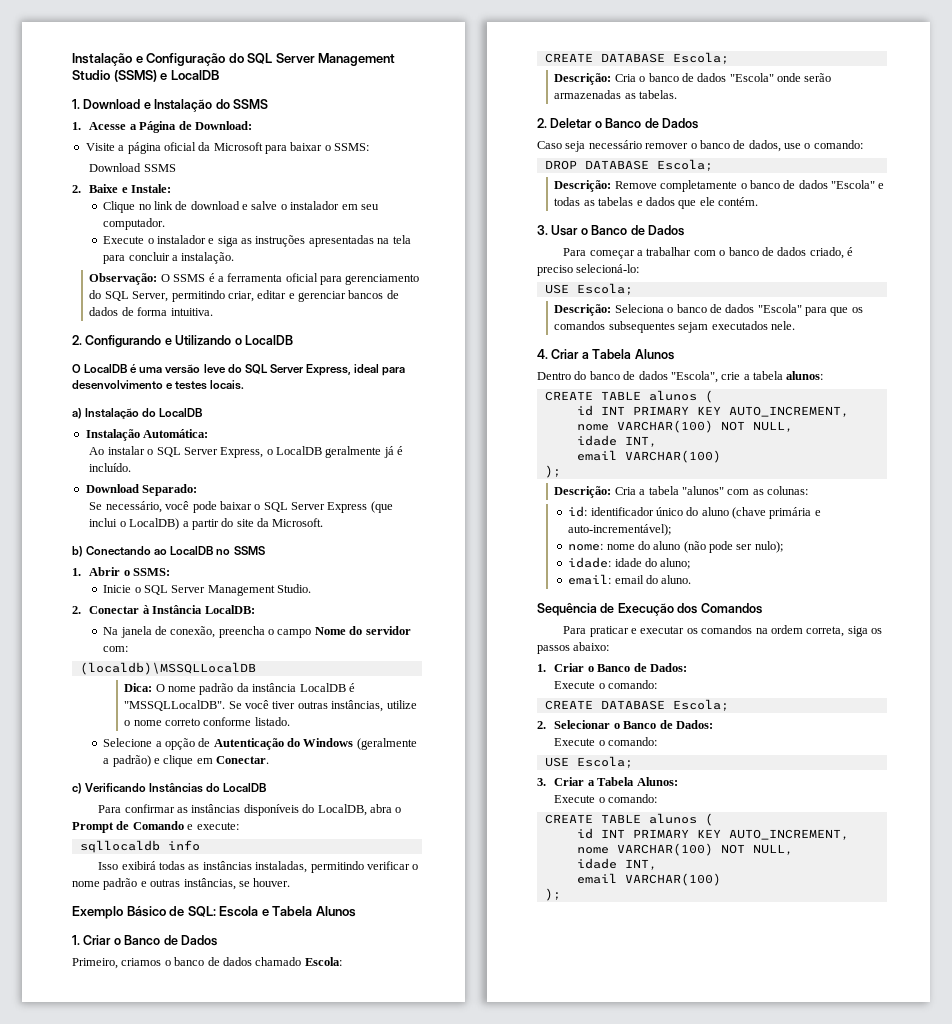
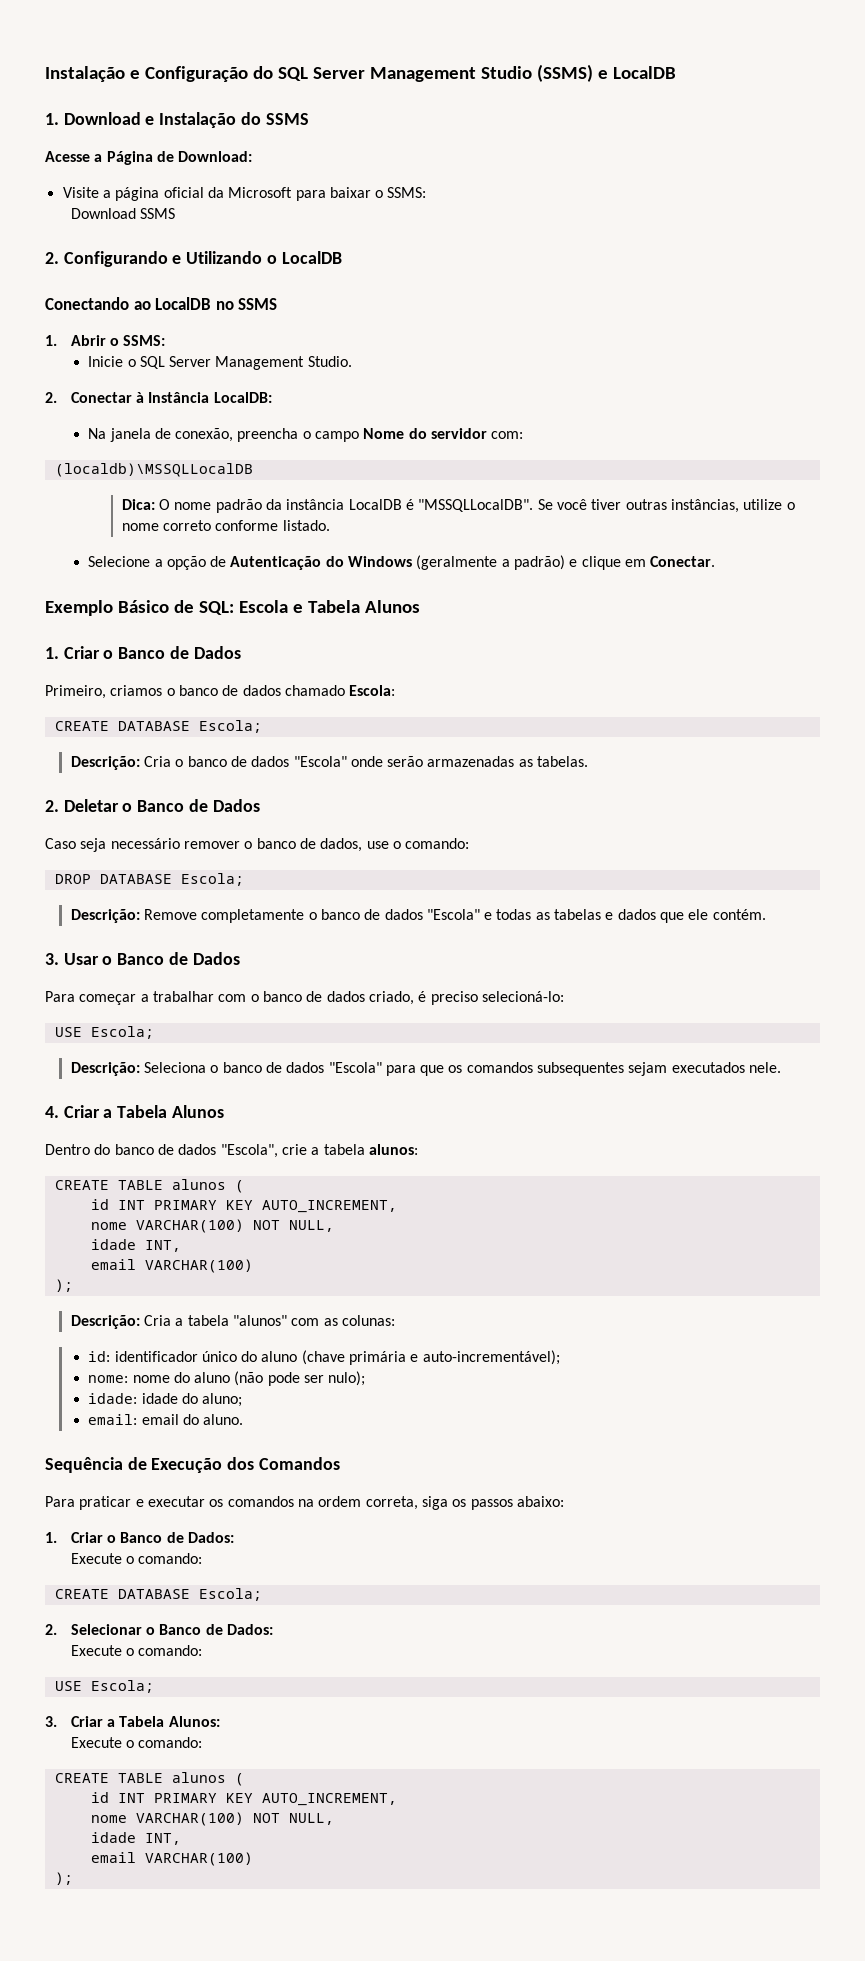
[72,122,81,130] 1. -> (309, 119) none
[72,184,172,193] [103,201,379,213] [103,218,166,230] [103,235,411,247] [103,252,235,264] [89,273,420,285] [89,290,399,302] [89,307,213,316] // 2. Baixe e Instale: // Clique no link de download e salve o instalador em seu computador. // Execute o instalador e siga as instruções apresentadas na tela para concluir a instalação. // Observação: O SSMS é a ferramenta oficial para gerenciamento do SQL Server, permitindo criar, editar e gerenciar bancos de dados de forma intuitiva. -> (175, 213) none
[72,364,406,376] [72,380,245,390] [72,408,204,419] [85,429,209,441] [89,446,404,458] [89,463,132,472] [85,484,198,496] [89,501,393,513] [89,518,324,530] [72,546,83,557] O LocalDB é uma versão leve do SQL Server Express, ideal para desenvolvimento e testes locais. // a) Instalação do LocalDB // Instalação Automática: // Ao instalar o SQL Server Express, o LocalDB geralmente já é incluído. // Download Separado: // Se necessário, você pode baixar o SQL Server Express (que inclui o LocalDB) a partir do site da Microsoft. // b) -> (342, 257) none
[72,783,268,794] [98,804,402,816] [72,821,239,833] [79,840,200,853] [98,861,419,873] [72,878,291,890] // c) Verificando Instâncias do LocalDB // Para confirmar as instâncias disponíveis do LocalDB, abra o Prompt de Comando e execute: // sqllocaldb info // Isso exibirá todas as instâncias instaladas, permitindo verificar o nome padrão e outras instâncias, se houver. -> (716, 561) none

